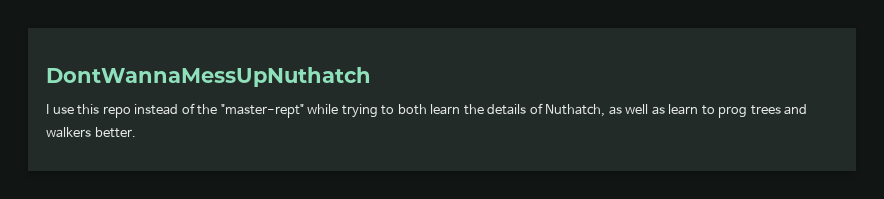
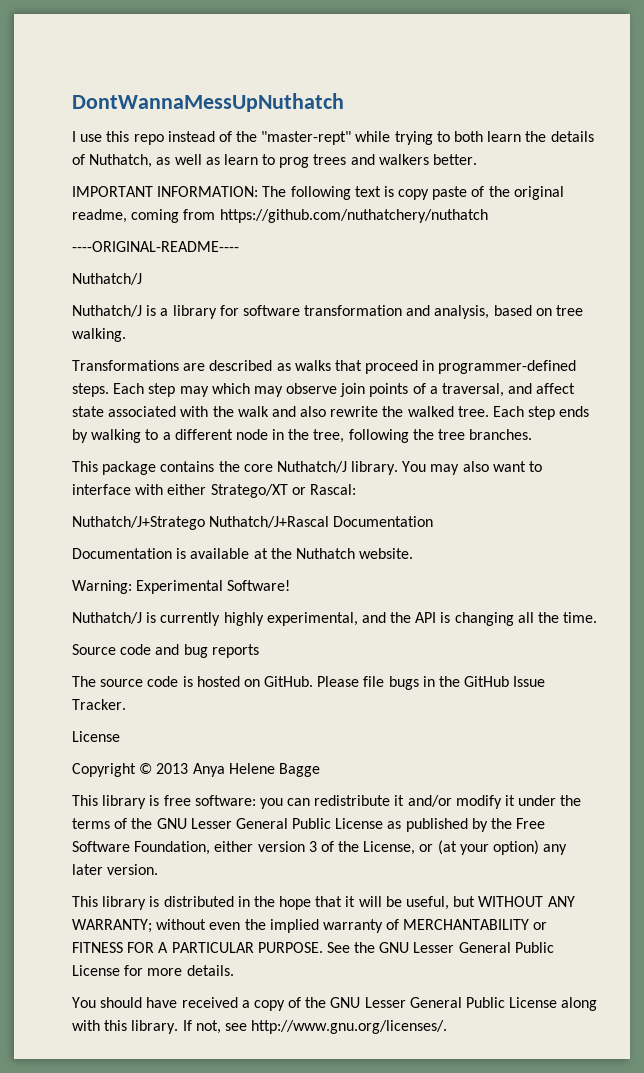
(136, 132) none -> [72,186,564,200] [72,209,488,223] [72,241,239,252] [72,273,142,285] [72,305,584,319] [72,328,126,342] [72,360,577,374] [72,383,576,397] [72,406,590,420] [72,429,533,443] [72,461,543,475] [72,484,356,498] [72,516,434,530] [72,548,414,559] [72,580,291,594] [72,612,598,626] [72,644,259,658] [72,676,546,690] [72,699,126,710] [72,731,120,742] [72,763,320,777] [72,795,582,809] [72,818,546,832] [72,840,568,855] [72,864,159,875] [72,896,575,910] [72,919,548,933] [72,942,554,953] [72,965,234,976] [72,997,598,1011] [72,1020,448,1034] // IMPORTANT INFORMATION: The following text is copy paste of the original readme, coming from https://github.com/nuthatchery/nuthatch // ----ORIGINAL-README---- // Nuthatch/J // Nuthatch/J is a library for software transformation and analysis, based on tree walking. // Transformations are described as walks that proceed in programmer-defined steps. Each step may which may observe join points of a traversal, and affect state associated with the walk and also rewrite the walked tree. Each step ends by walking to a different node in the tree, following the tree branches. // This package contains the core Nuthatch/J library. You may also want to interface with either Stratego/XT or Rascal: // Nuthatch/J+Stratego Nuthatch/J+Rascal Documentation // Documentation is available at the Nuthatch website. // Warning: Experimental Software! // Nuthatch/J is currently highly experimental, and the API is changing all the time. // Source code and bug reports // The source code is hosted on GitHub. Please file bugs in the GitHub Issue Tracker. // License // Copyright © 2013 Anya Helene Bagge // This library is free software: you can redistribute it and/or modify it under the terms of the GNU Lesser General Public License as published by the Free Software Foundation, either version 3 of the License, or (at your option) any later version. // This library is distributed in the hope that it will be useful, but WITHOUT ANY WARRANTY; without even the implied warranty of MERCHANTABILITY or FITNESS FOR A PARTICULAR PURPOSE. See the GNU Lesser General Public License for more details. // You should have received a copy of the GNU Lesser General Public License along with this library. If not, see http://www.gnu.org/licenses/.

